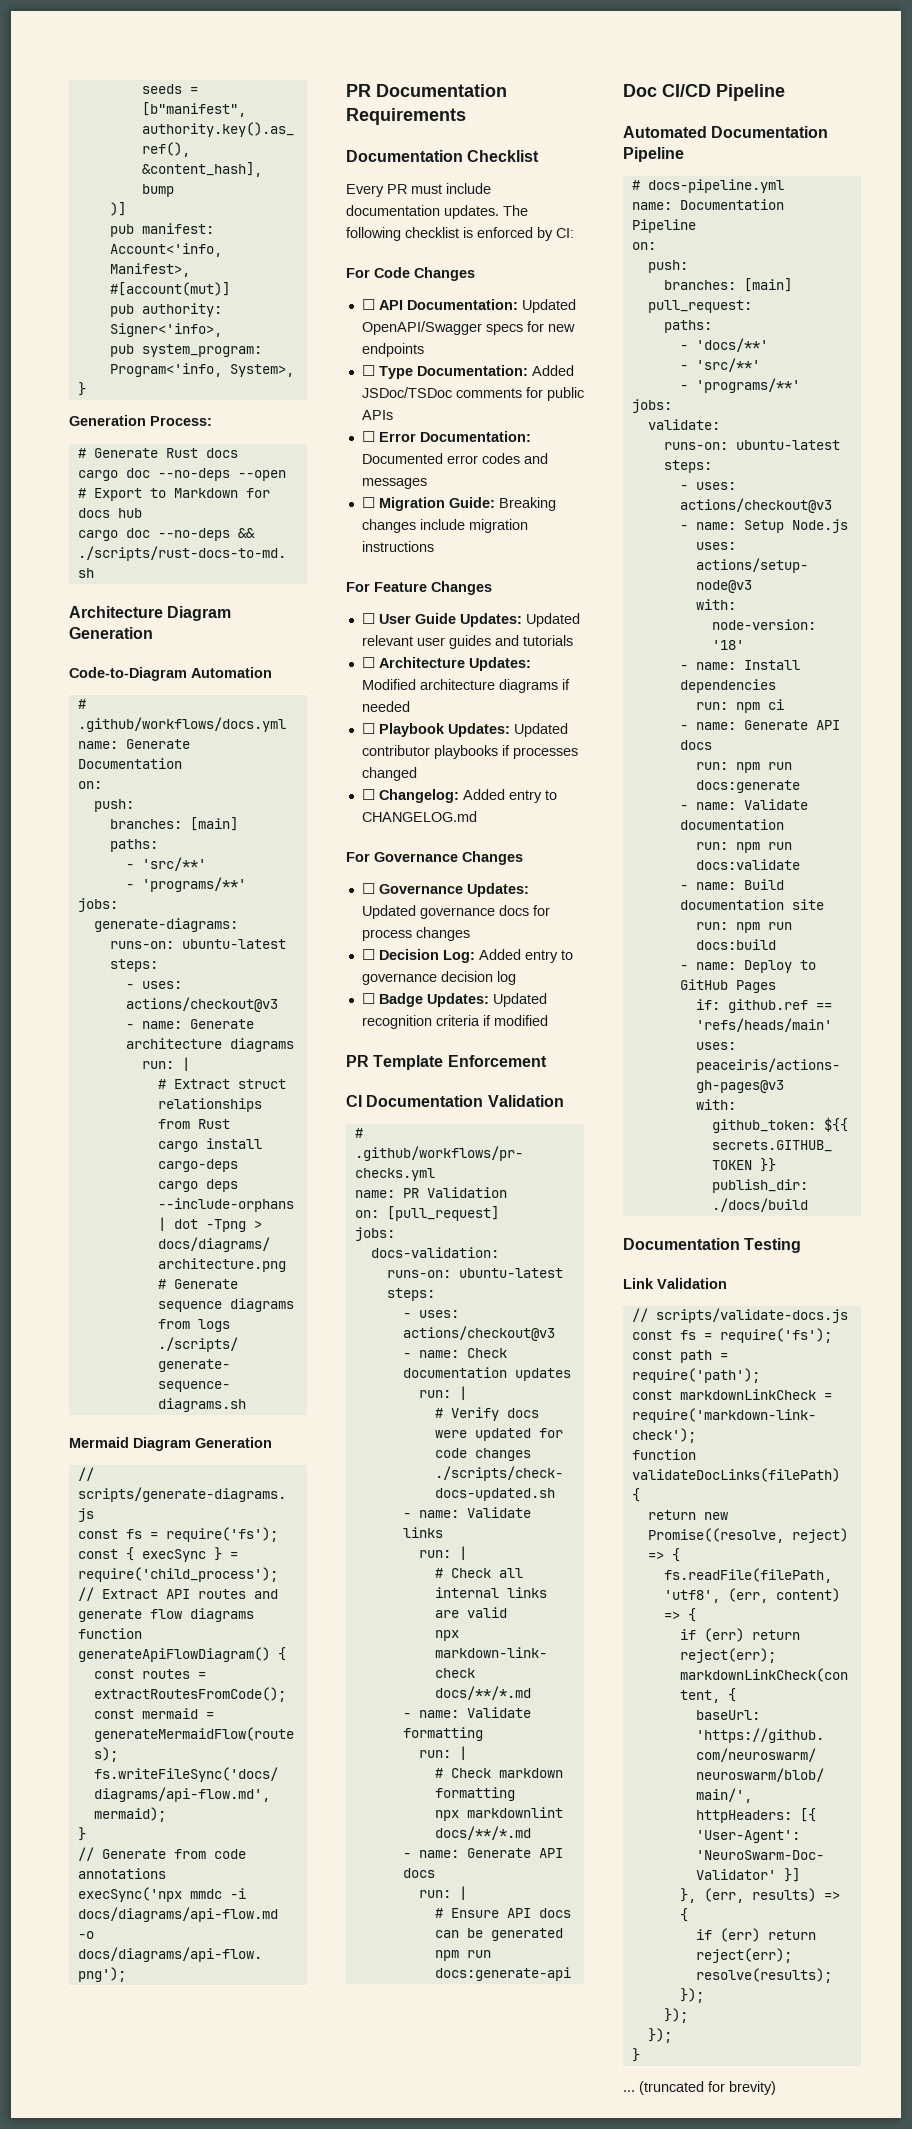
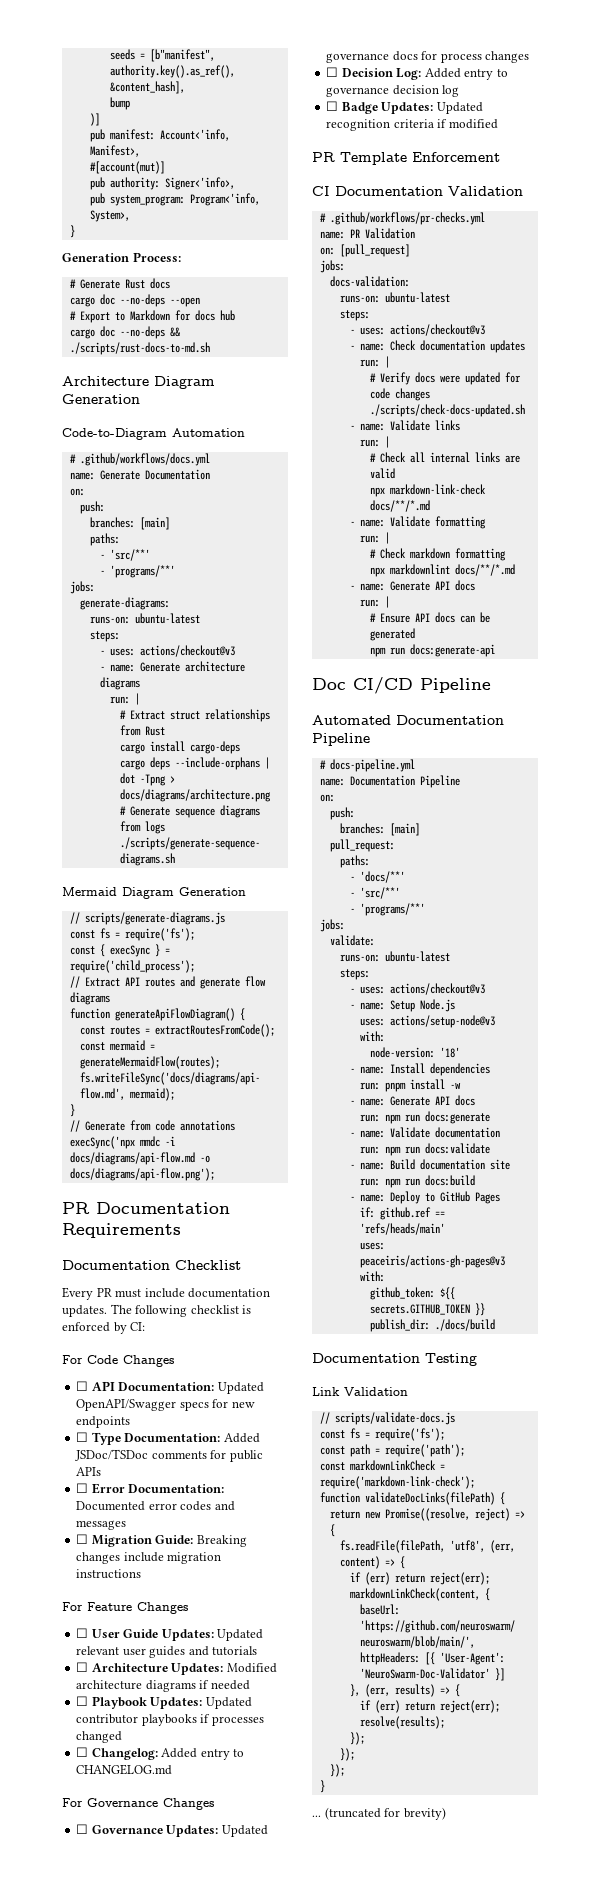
[735,699,784,713] npm ci -> [384,1079,461,1092] pnpm install -w

